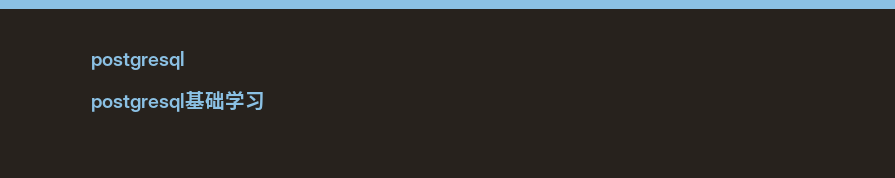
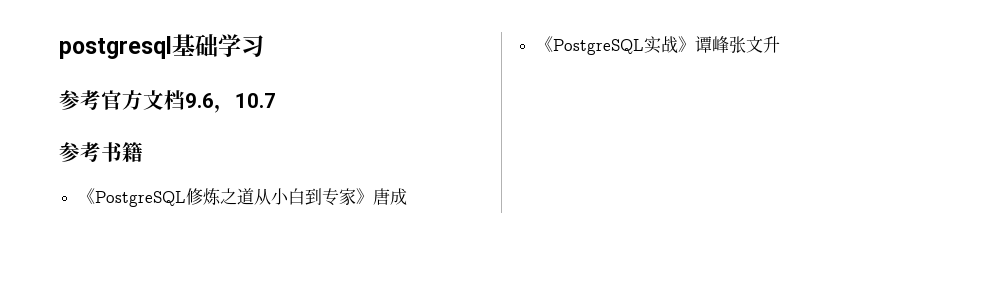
[91,51,185,70] [91,93,185,112] postgresql // postgresql -> [59,36,172,59] postgresql
(265, 101) none -> [59,90,276,113] [59,142,143,162] [77,188,407,207] [535,36,780,55] // 参考官方文档9.6，10.7 // 参考书籍 // 《PostgreSQL修炼之道从小白到专家》唐成 // 《PostgreSQL实战》谭峰张文升

